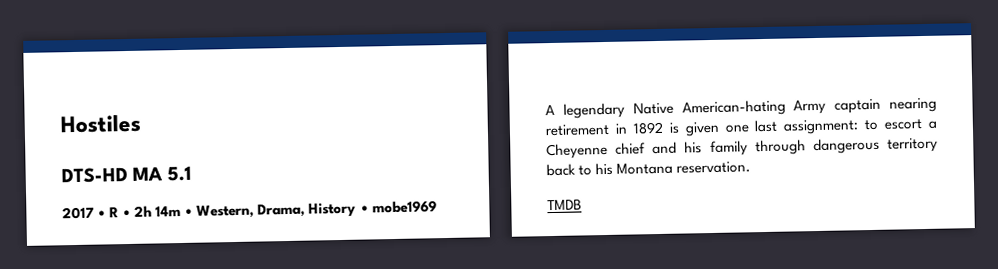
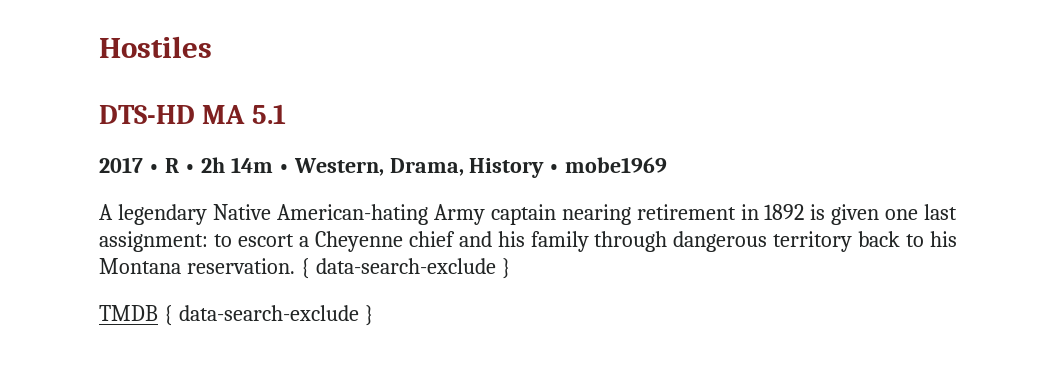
[547,199,582,211] // TMDB -> [300,258,511,279] [99,305,374,326] { data-search-exclude } // TMDB { data-search-exclude }

